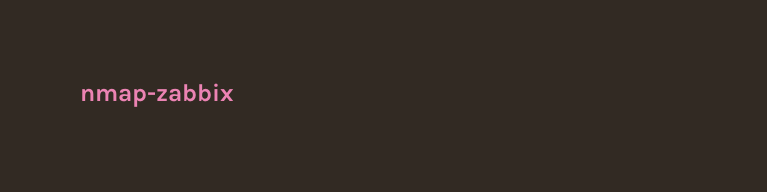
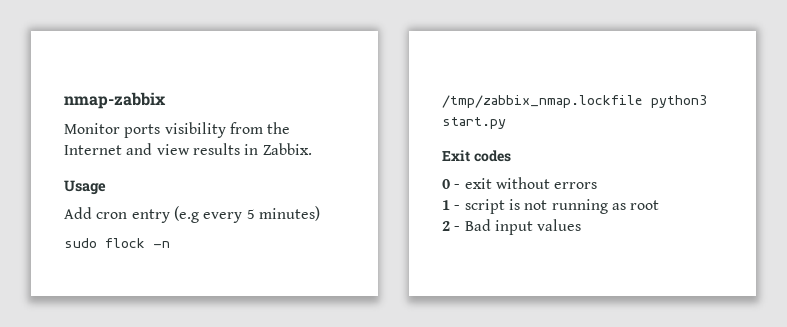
(234, 95) none -> [64,122,291,138] [64,143,312,155] [64,180,106,195] [64,206,320,223] [64,238,170,248] [442,95,707,108] [442,117,506,129] [442,150,511,162] [442,177,598,189] [442,199,660,214] [442,219,582,235] // Monitor ports visibility from the Internet and view results in Zabbix. // Usage // Add cron entry (e.g every 5 minutes) // sudo flock -n /tmp/zabbix_nmap.lockfile python3 start.py // Exit codes // 0 - exit without errors // 1 - script is not running as root // 2 - Bad input values

